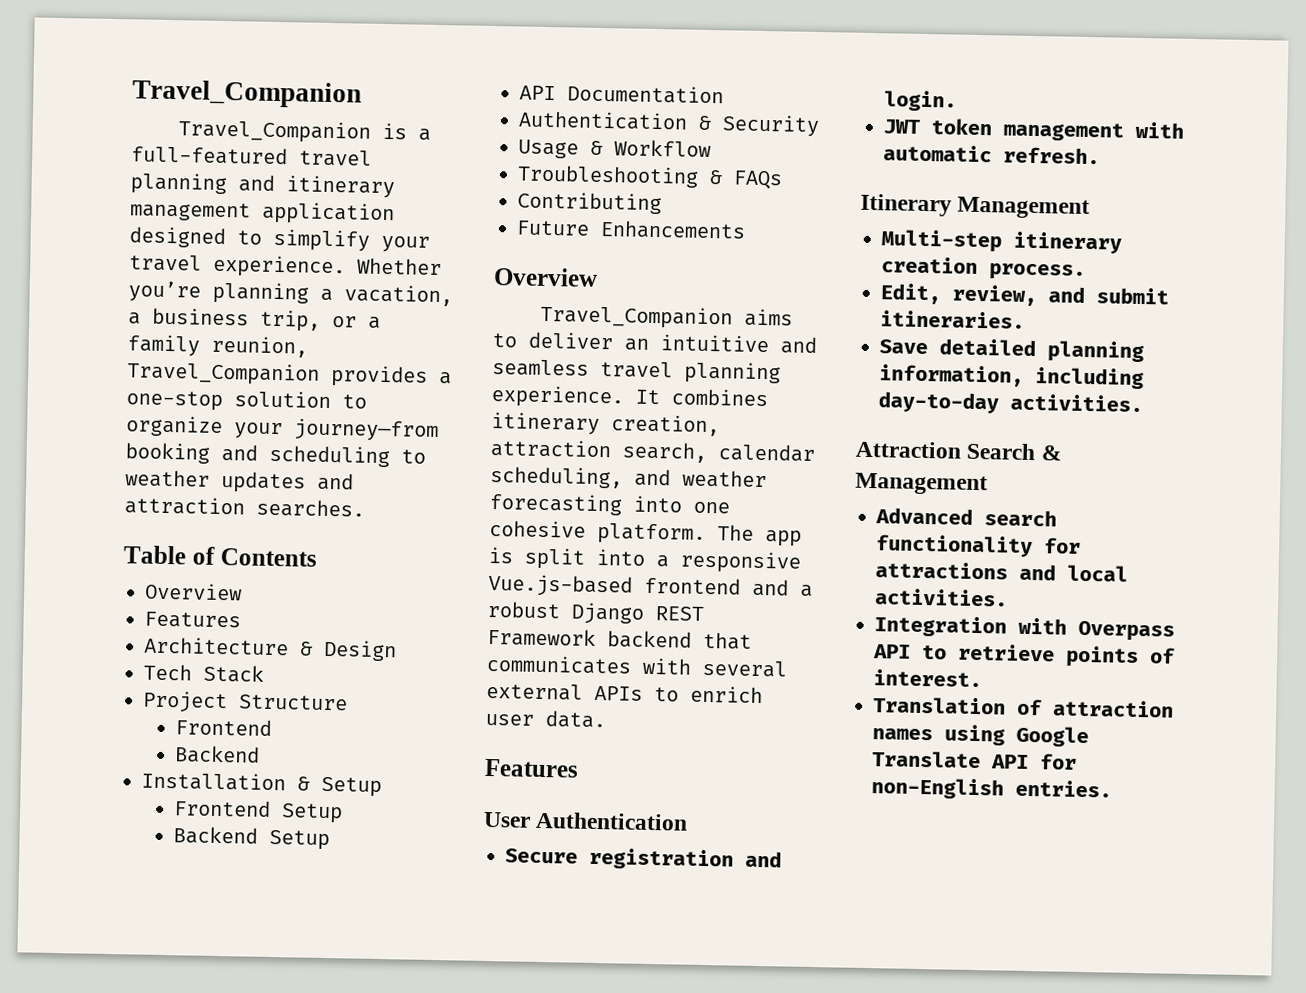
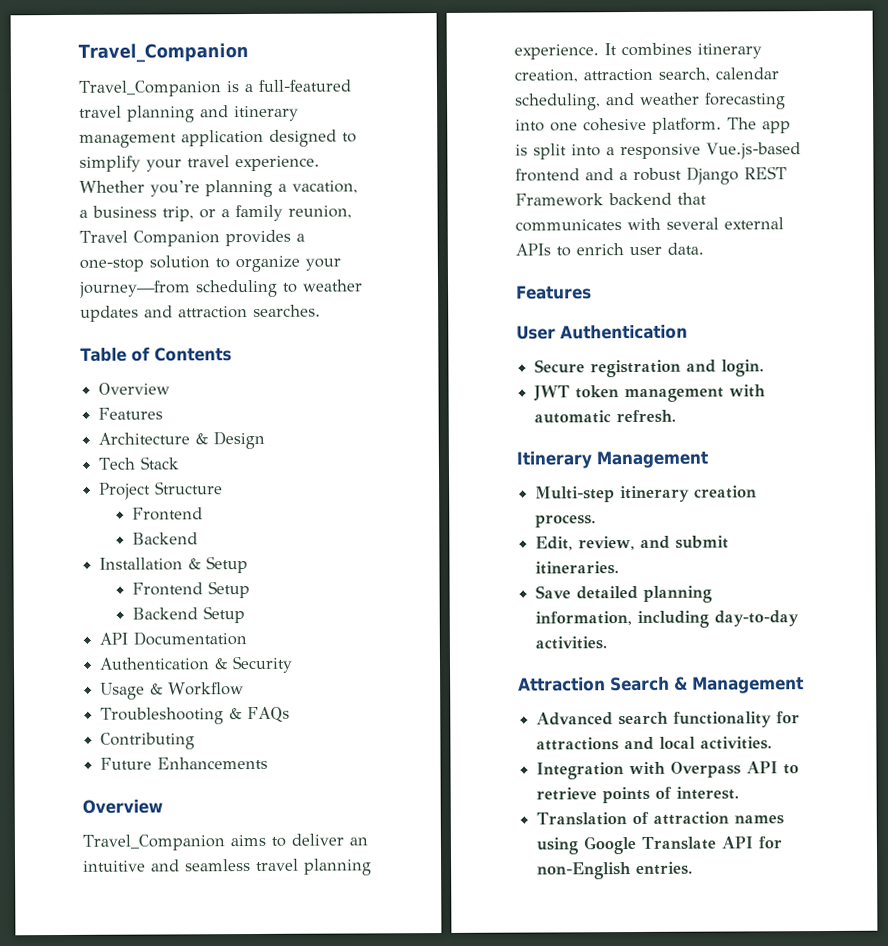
[127,361,320,386] Travel_Companion -> [79,230,220,247] Travel Companion
[125,442,258,464] booking and -> (191, 289) none

